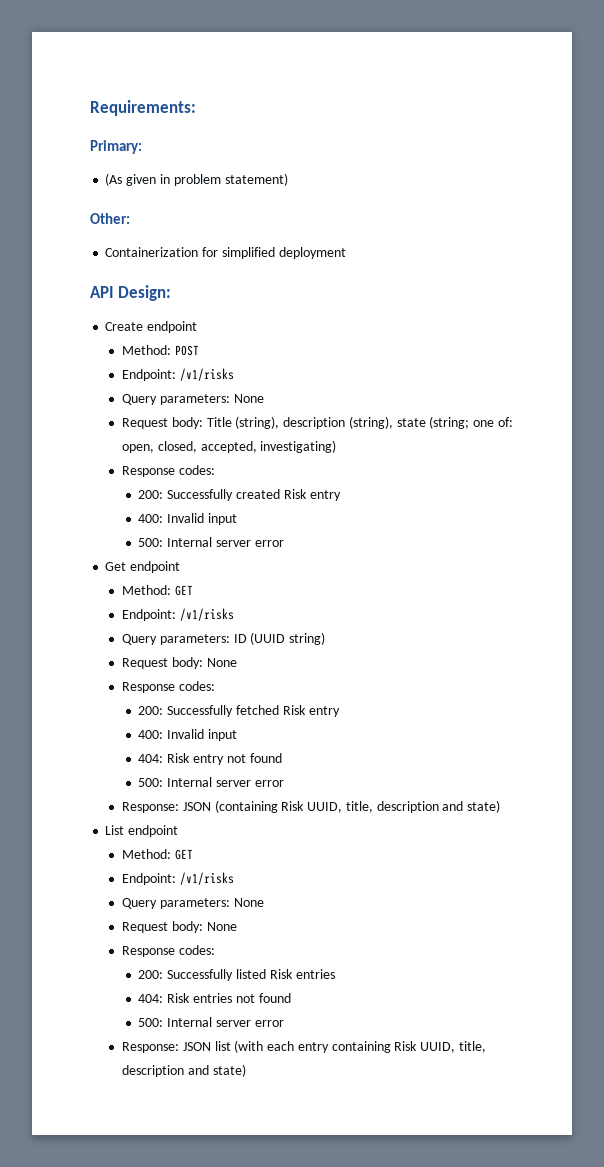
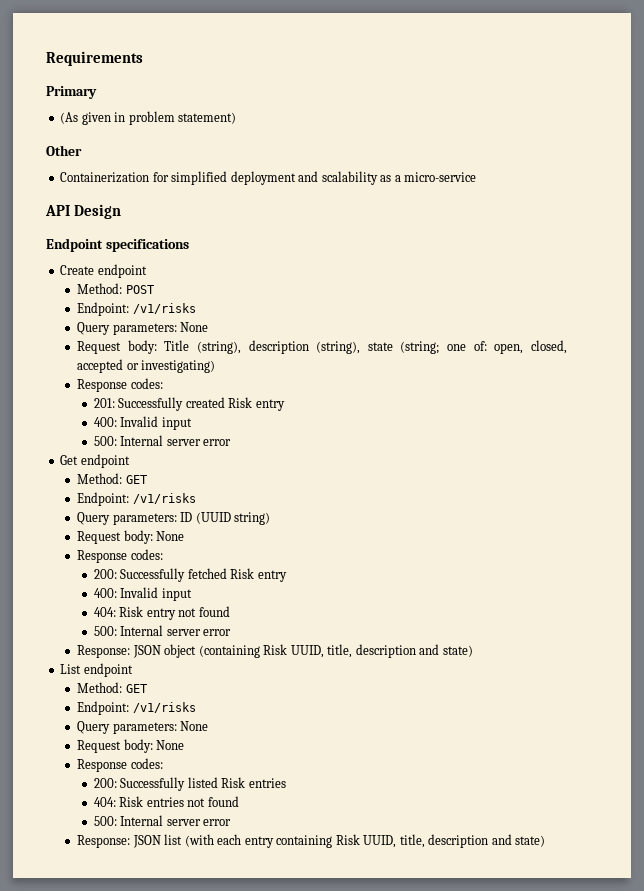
[90,100,196,116] [90,140,142,154] Requirements: // Primary: -> [46,51,143,66] [46,86,97,99] Requirements // Primary
[90,213,130,224] Other: -> [46,145,82,156] Other
[90,285,172,301] // API Design: -> [298,171,477,185] [45,204,121,219] [46,238,189,252] and scalability as a micro-service // API Design // Endpoint specifications
[200,441,257,453] accepted, -> [76,359,139,373] accepted or
[138,490,164,499] 200: -> [93,398,115,408] 201:
(211, 806) none -> [164,644,197,658] object

